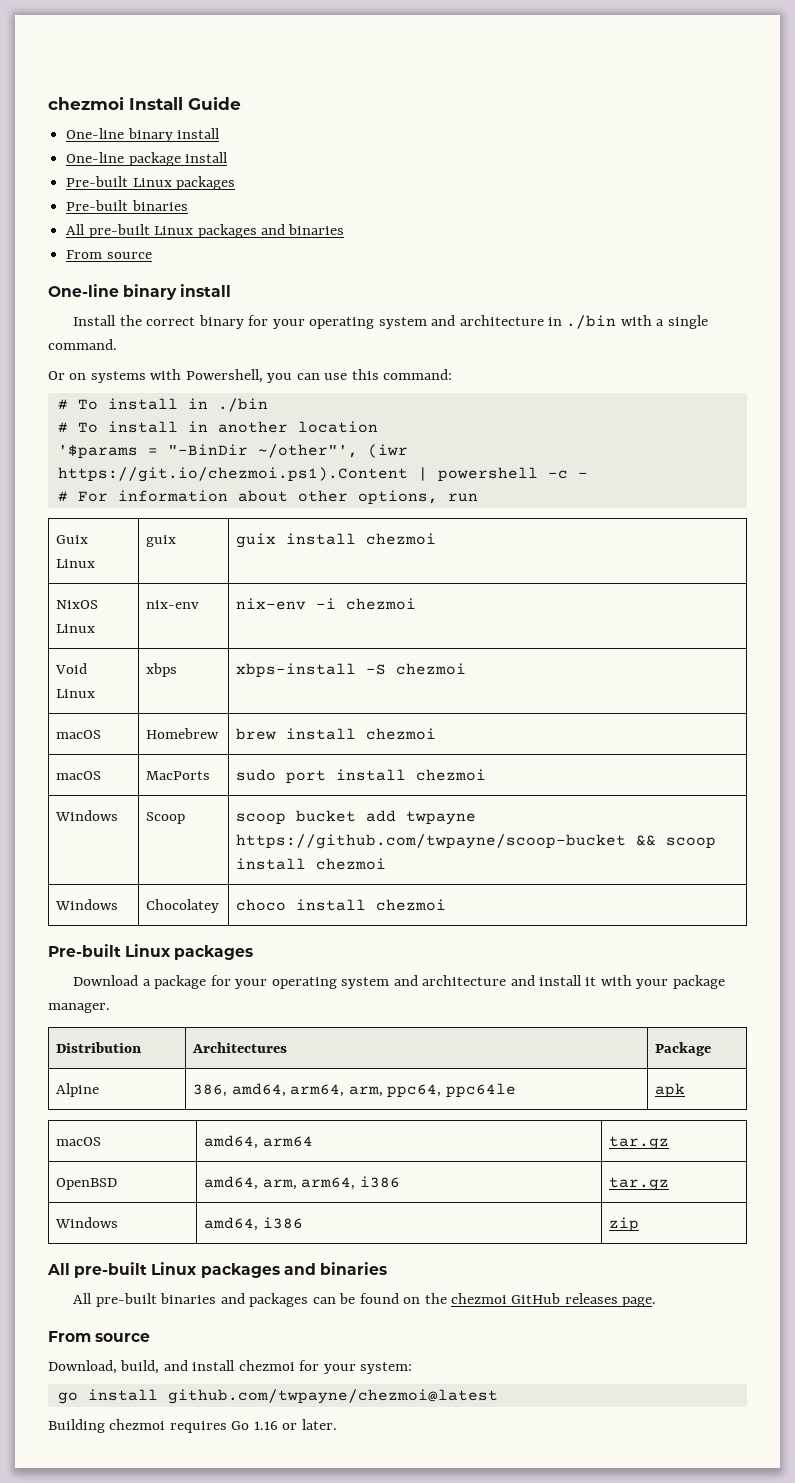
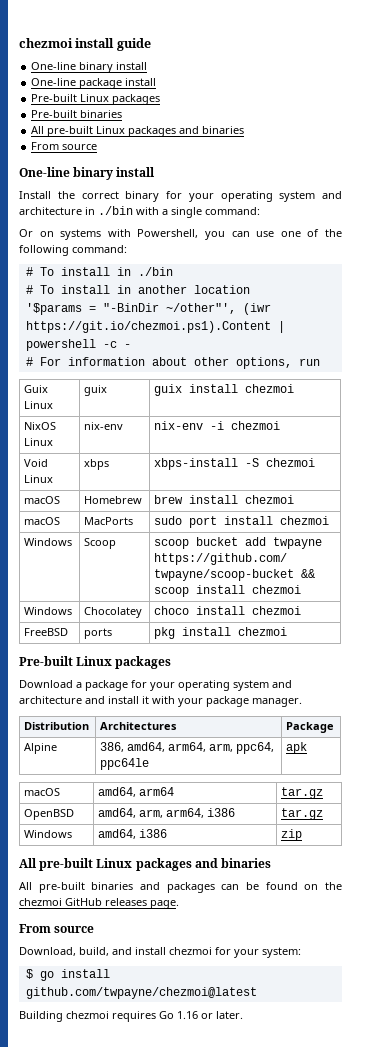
[48,97,241,110] chezmoi Install Guide -> [19,38,151,51] chezmoi install guide
[48,339,117,350] command. -> [205,207,260,215] command:
[351,369,379,380] this -> [280,229,342,237] [19,245,69,256] one of the following
(447, 905) none -> [24,628,69,636] [84,628,113,639] [154,627,288,639] // FreeBSD | ports | pkg install chezmoi
(413, 1368) none -> [25,969,33,979] $

